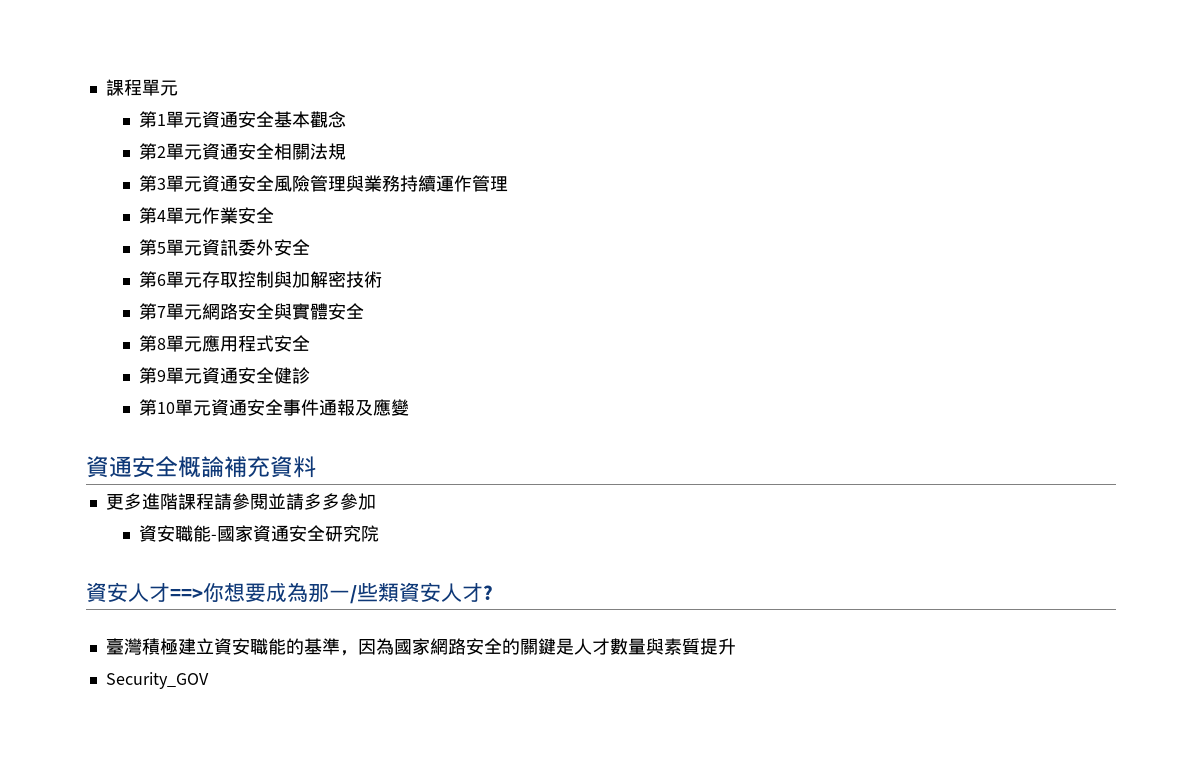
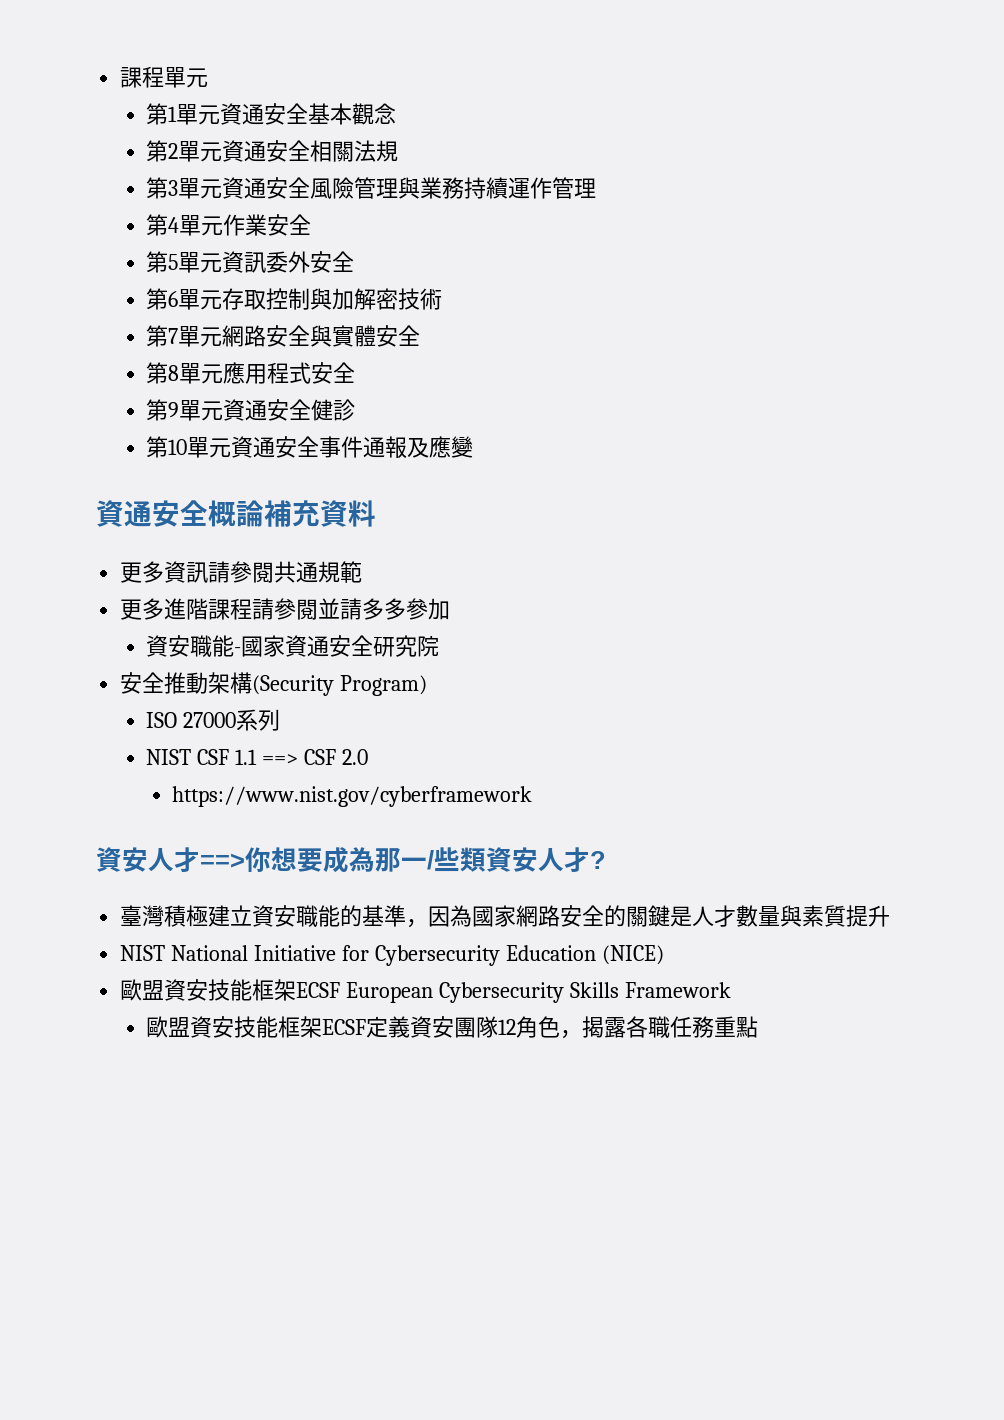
(316, 467) none -> [120,561,363,584] // 更多資訊請參閱共通規範
(380, 533) none -> [120,672,428,696] [146,709,281,731] [146,749,369,765] [172,786,533,807] // 安全推動架構(Security Program) // ISO 27000系列 // NIST CSF 1.1 ==> CSF 2.0 // https://www.nist.gov/cyberframework
[105,672,209,689] Security_GOV -> [120,945,664,966] [120,979,731,1003] [146,1016,759,1039] NIST National Initiative for Cybersecurity Education (NICE) // 歐盟資安技能框架ECSF European Cybersecurity Skills Framework // 歐盟資安技能框架ECSF定義資安團隊12角色，揭露各職任務重點

